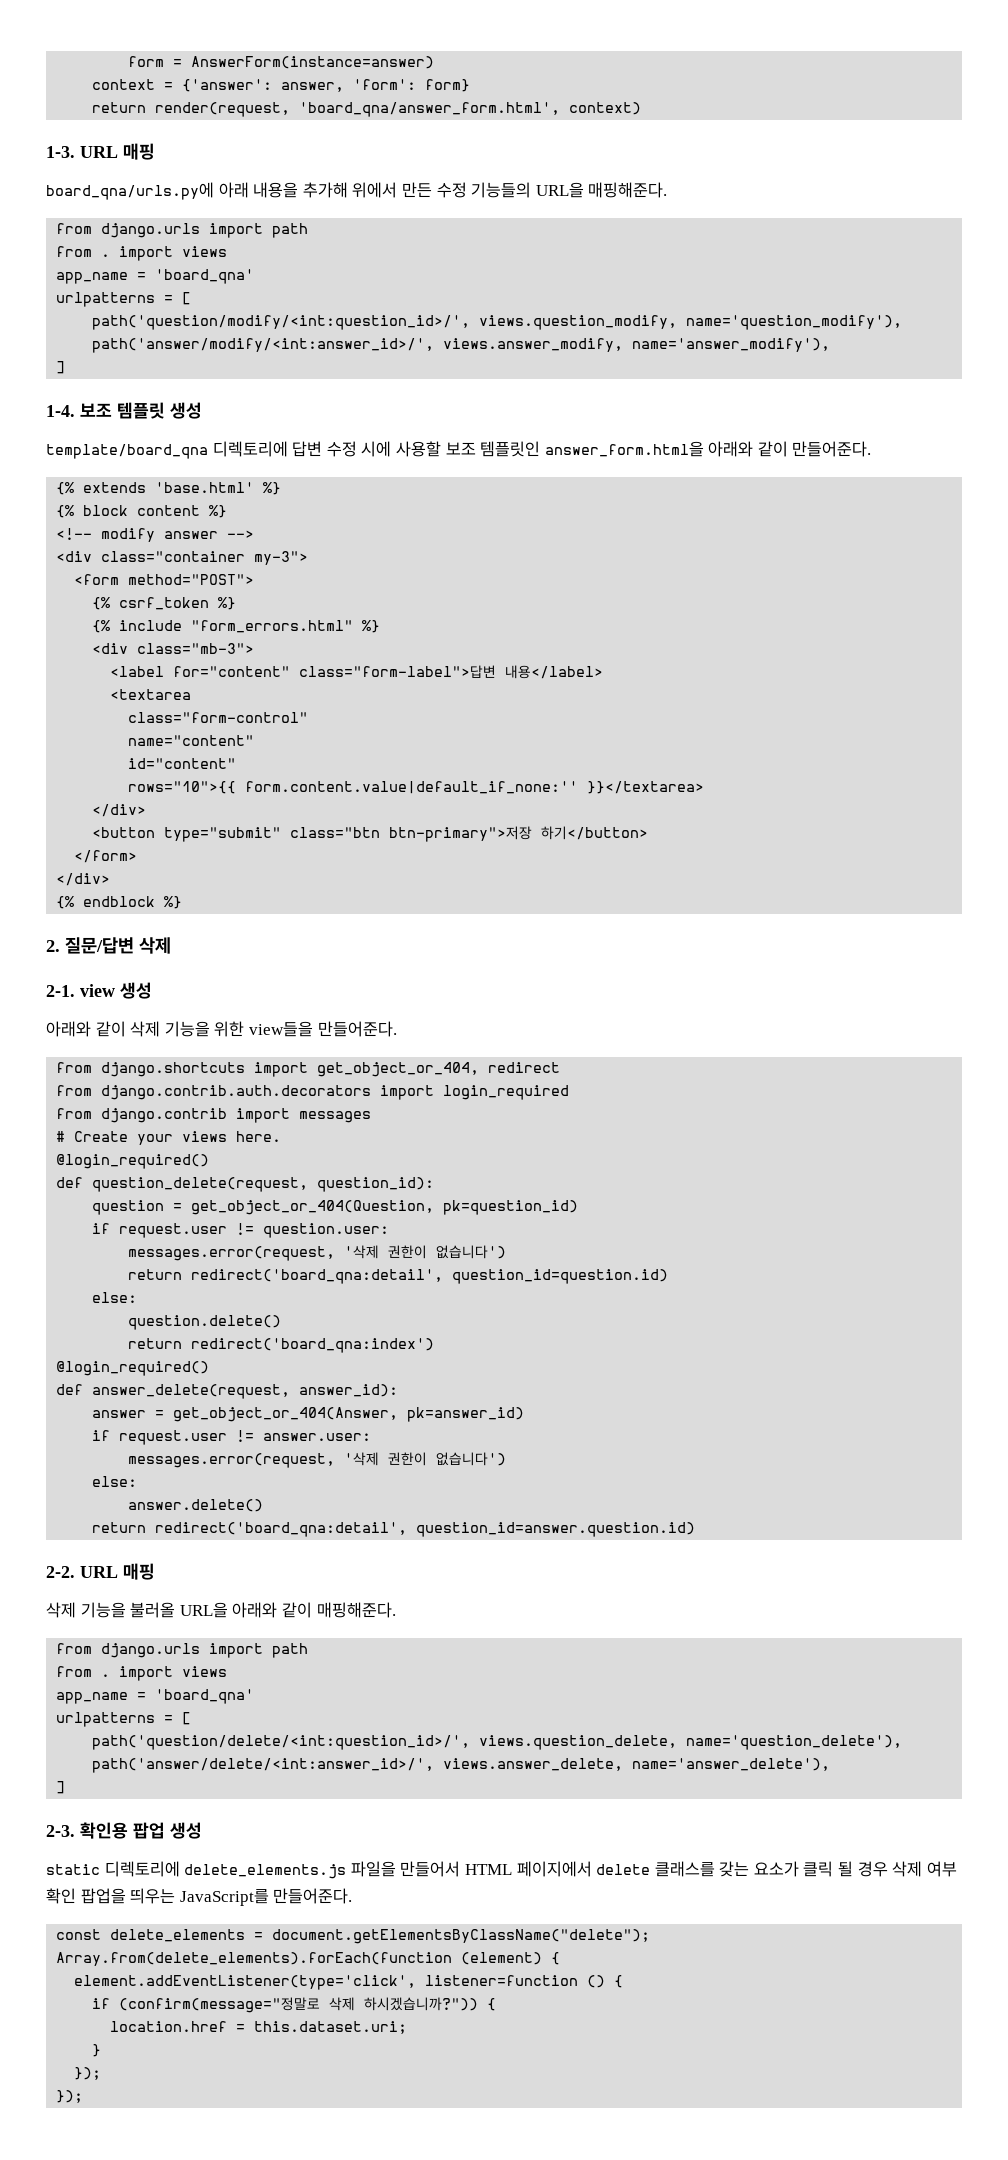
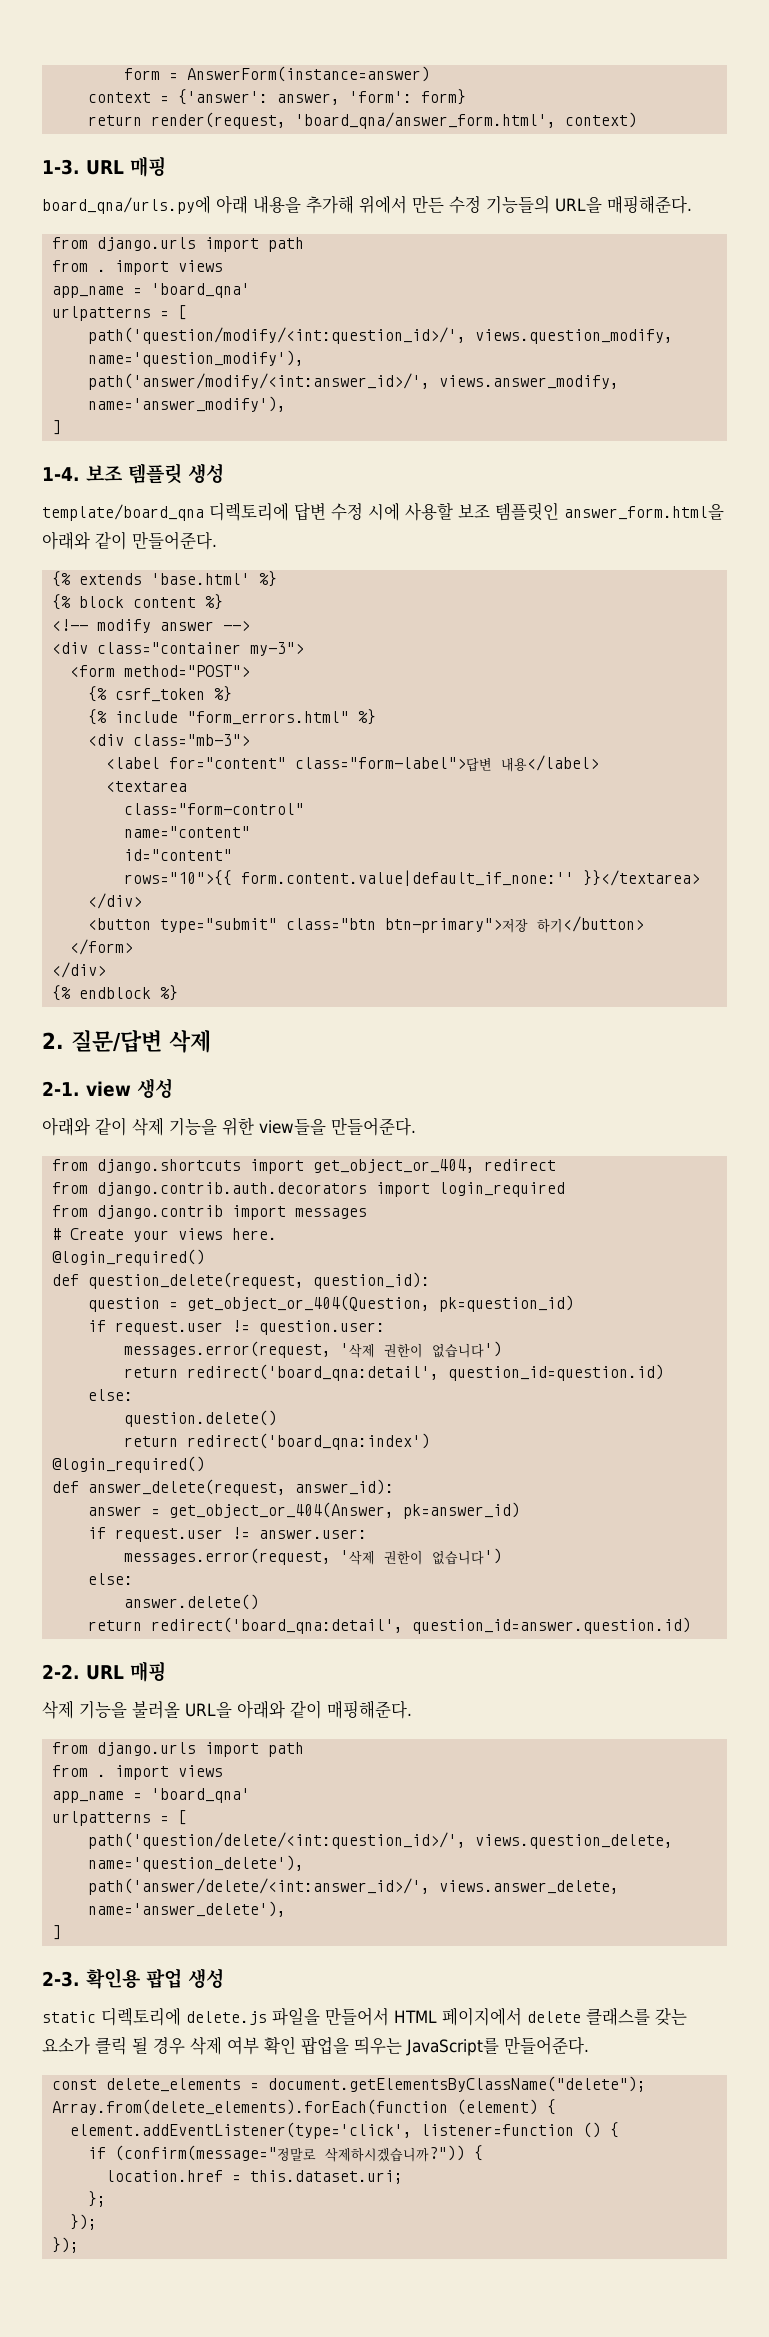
[184,1864,347,1879] delete_elements.js -> [186,2011,267,2025] delete.js
[329,1997,479,2011] 삭제 하시겠습니까?")) -> [324,2145,465,2162] 삭제하시겠습니까?"))
[92,2044,102,2057] } -> [87,2191,106,2207] };

